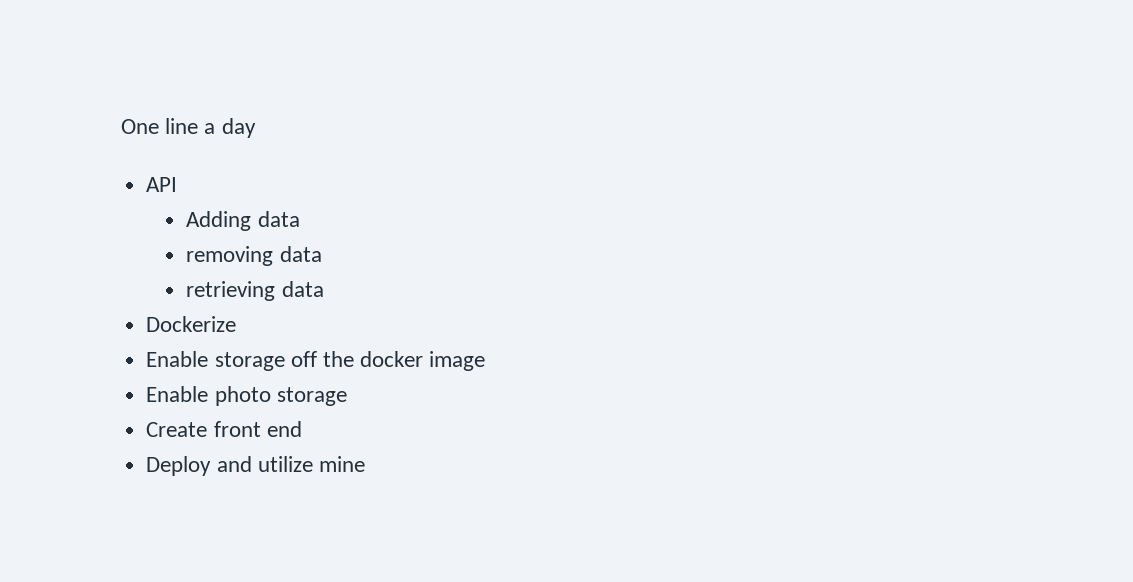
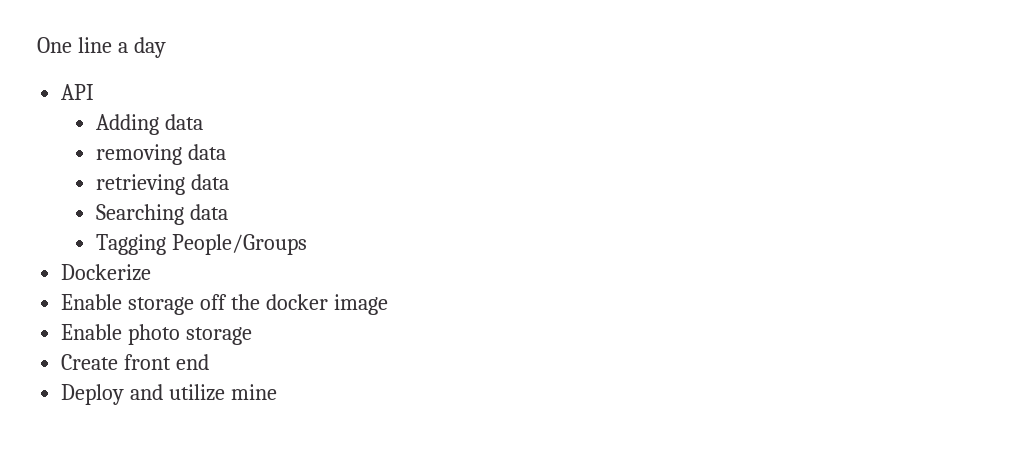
(324, 289) none -> [95,204,228,225] [95,234,307,255] // Searching data // Tagging People/Groups

